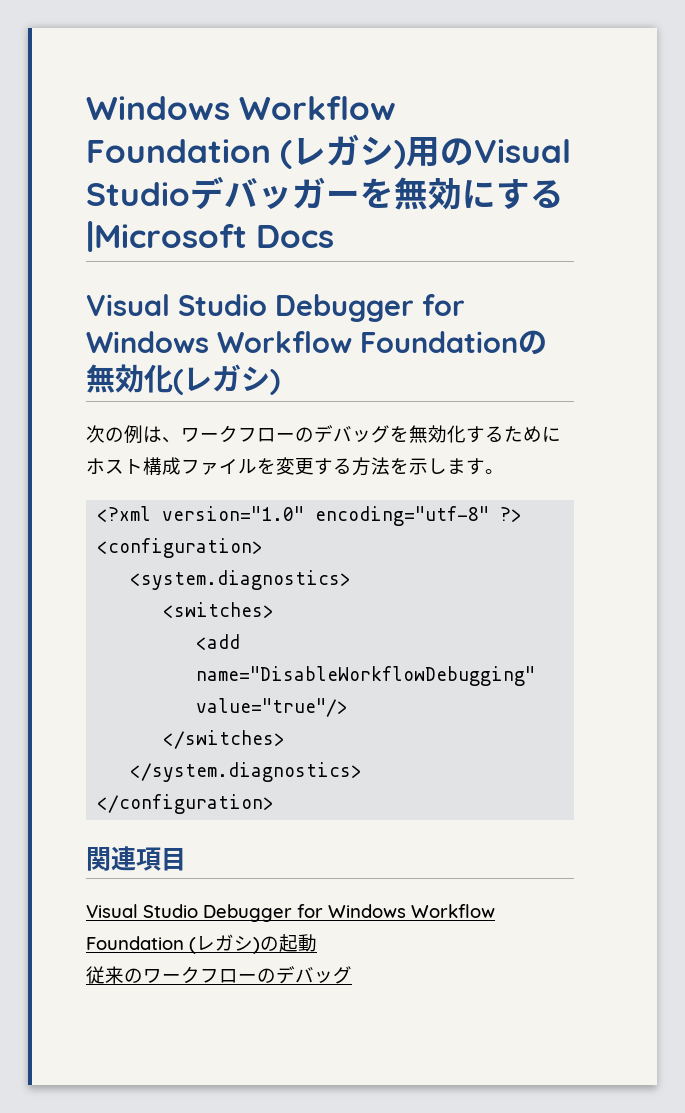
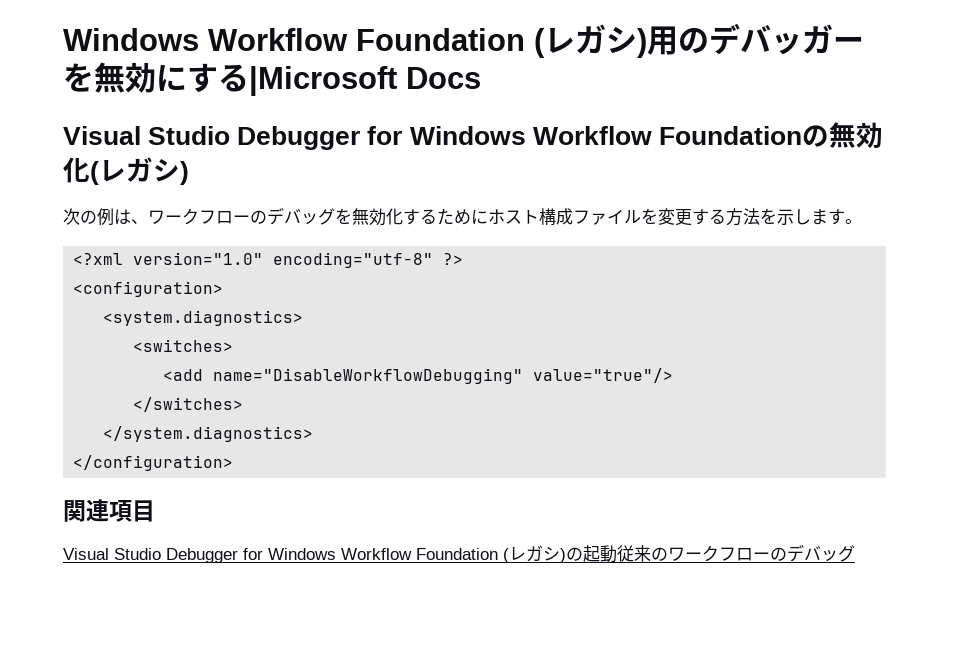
[474,139,572,163] [86,182,190,206] Visual Studio -> (709, 40) none
(317, 943) // -> (617, 554) none

